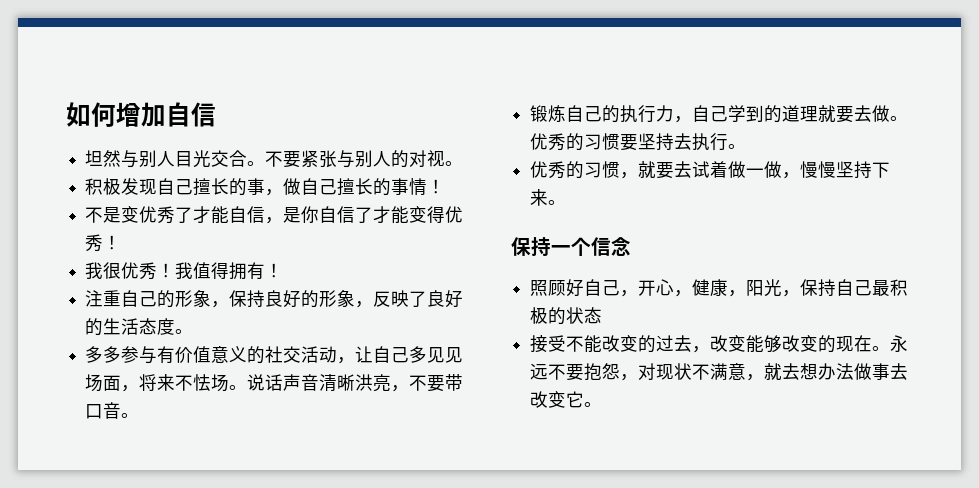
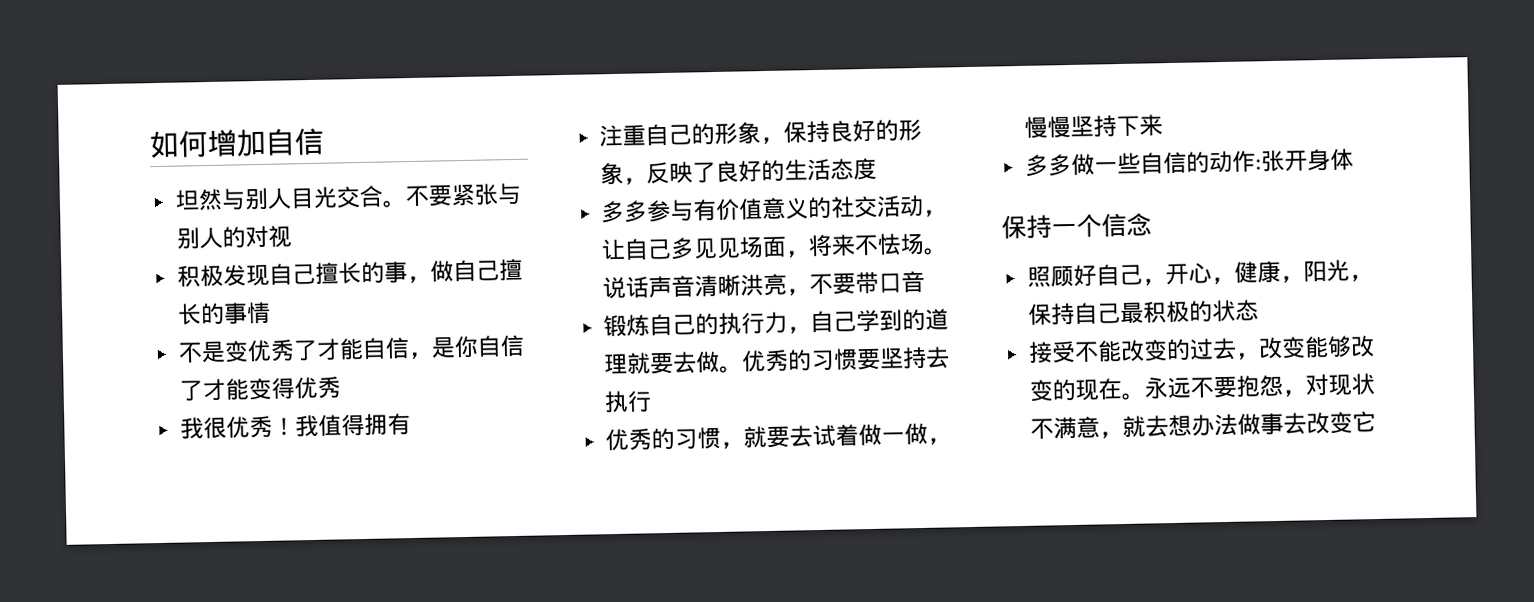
[445,161,464,166] 。 -> (292, 236) none
[427,179,446,194] ！ -> (271, 313) none
[103,235,122,250] ！ -> (341, 387) none
[265,263,284,278] ！ -> (411, 424) none
[175,329,194,334] 。 -> (877, 169) none
[121,413,140,418] 。 -> (925, 282) none
[728,144,747,149] 。 -> (652, 401) none
[548,200,567,205] 。 -> [1024,148,1354,177] // 多多做一些自信的动作:张开身体
[584,402,603,407] 。 -> (1376, 422) none

